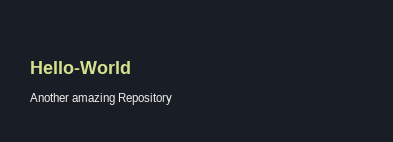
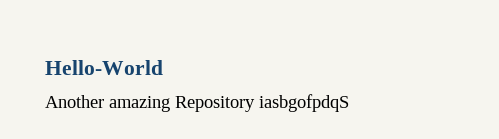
(173, 99) none -> [259,94,349,112] iasbgofpdqS

